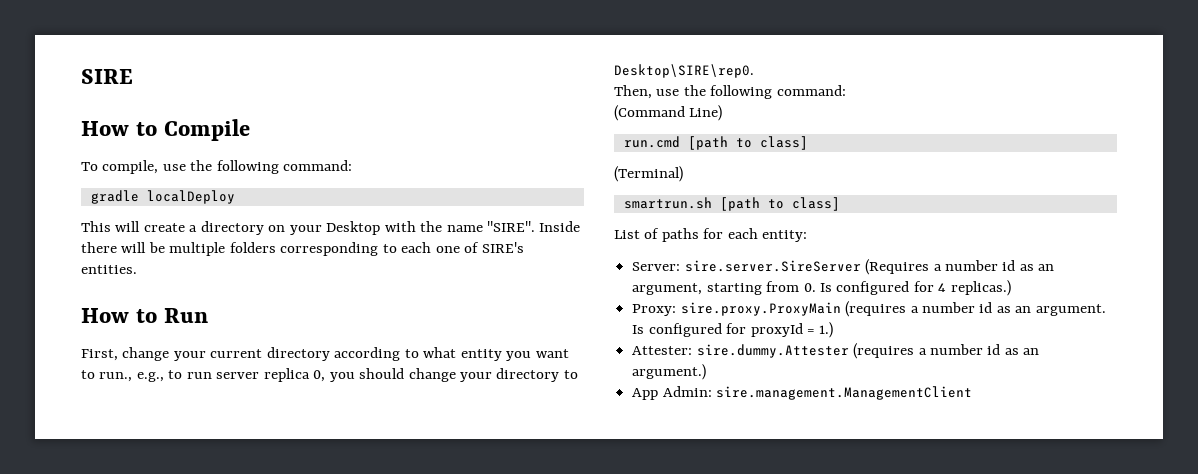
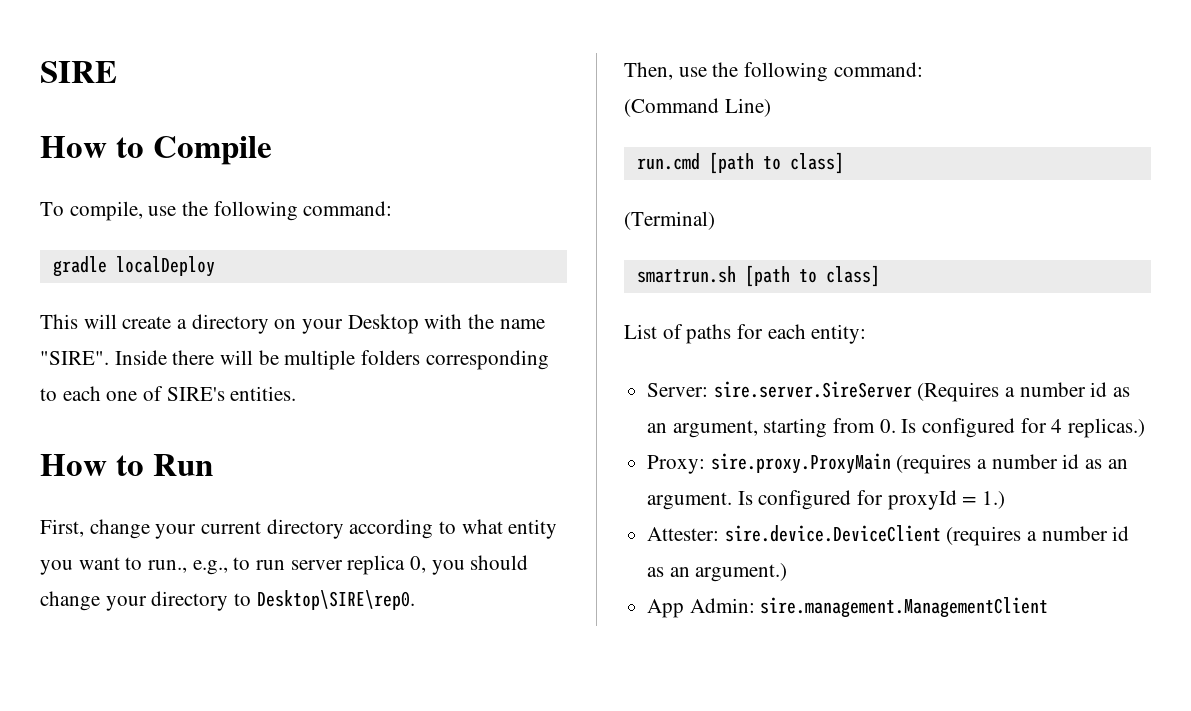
[696,344,849,358] sire.dummy.Attester -> [724,525,941,542] sire.device.DeviceClient

